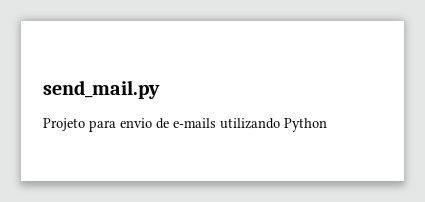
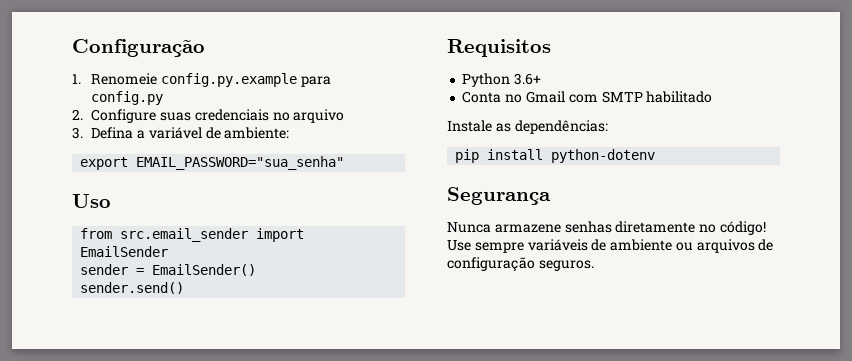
[43,80,160,99] [43,118,327,132] send_mail.py // Projeto para envio de e-mails utilizando Python -> [72,39,205,57] [72,73,331,87] [91,91,164,105] [72,109,345,123] [72,127,290,139] [80,156,345,170] [72,194,111,208] [80,228,305,242] [80,246,169,257] [80,264,257,276] [80,282,185,294] [447,39,551,57] [462,73,542,87] [462,91,713,103] [447,120,608,134] [455,149,656,163] [447,187,551,205] [447,221,766,235] [447,239,774,253] [447,257,594,272] Configuração // 1. Renomeie config.py.example para config.py // 2. Configure suas credenciais no arquivo // 3. Defina a variável de ambiente: // export EMAIL_PASSWORD="sua_senha" // Uso // from src.email_sender import EmailSender // sender = EmailSender() // sender.send() // Requisitos // Python 3.6+ // Conta no Gmail com SMTP habilitado // Instale as dependências: // pip install python-dotenv // Segurança // Nunca armazene senhas diretamente no código! Use sempre variáveis de ambiente ou arquivos de configuração seguros.

